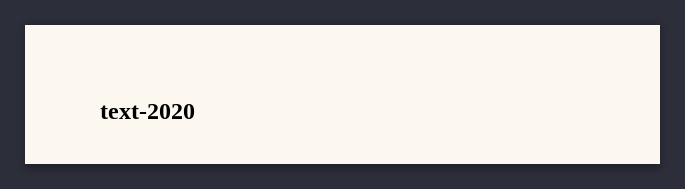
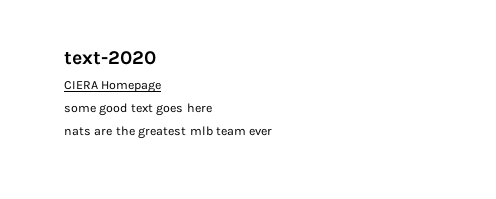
(195, 111) none -> [64,81,162,93] [64,103,212,116] [64,126,273,139] // CIERA Homepage // some good text goes here // nats are the greatest mlb team ever

